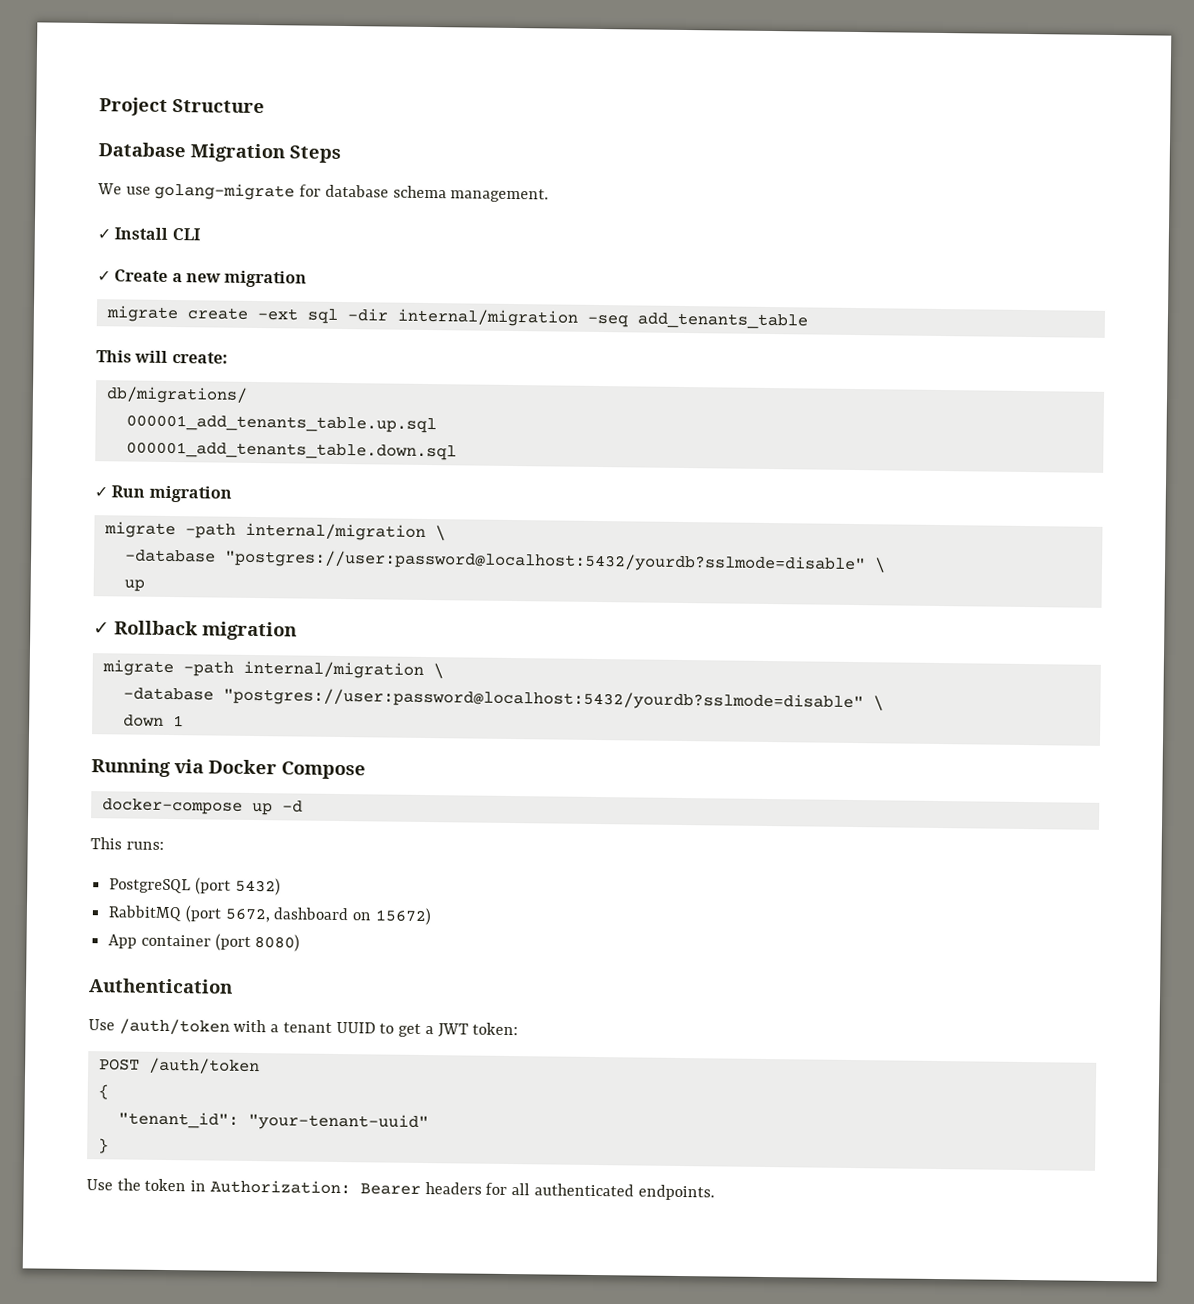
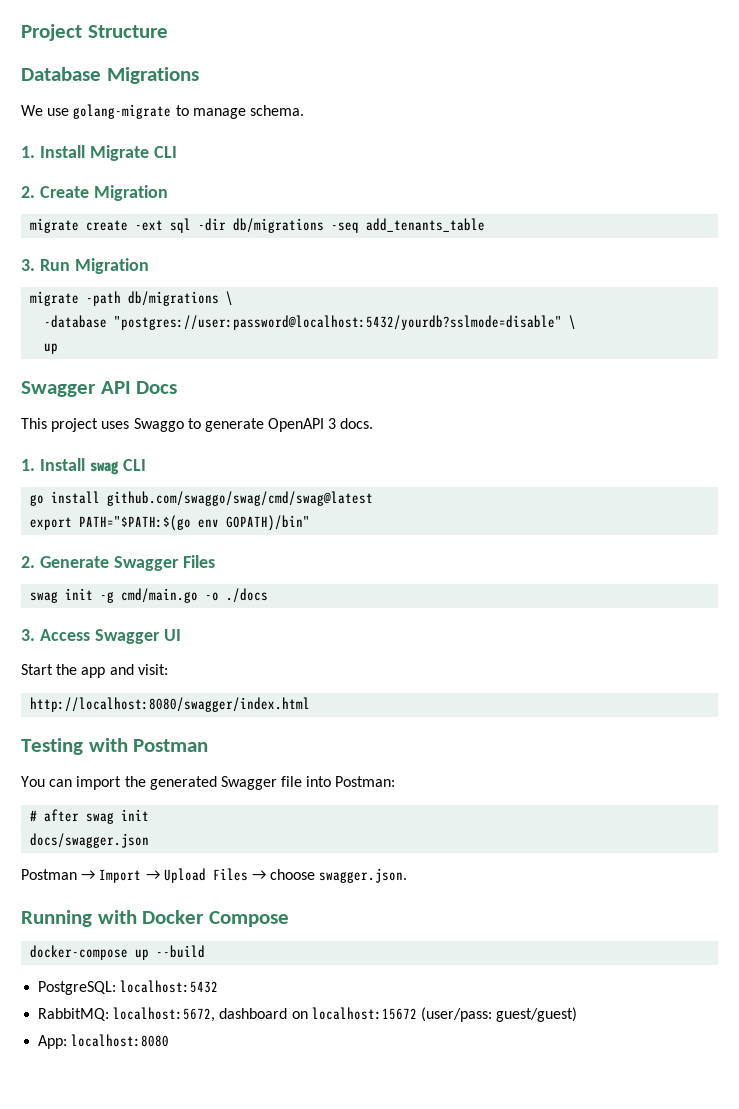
[190,143,341,163] Migration Steps -> [106,67,199,84] Migrations
[299,184,550,203] [97,227,200,241] [97,269,308,288] for database schema management. // ✓ Install CLI // ✓ Create a new migration -> [175,105,304,119] [21,145,177,161] [21,185,168,201] to manage schema. // 1. Install Migrate CLI // 2. Create Migration
[396,308,578,327] internal/migration -> [233,218,325,233] db/migrations
[96,350,228,364] [105,386,248,404] [125,414,437,434] [125,441,457,461] [94,485,232,503] [103,521,426,541] This will create: // db/migrations/ // 000001_add_tenants_table.up.sql // 000001_add_tenants_table.down.sql // ✓ Run migration // migrate -path internal/migration -> [21,258,149,274] [30,291,220,306] 3. Run Migration // migrate -path db/migrations
[93,620,297,641] [101,659,444,679] [122,687,884,712] [122,714,184,727] ✓ Rollback migration // migrate -path internal/migration \ // -database "postgres://user:password@localhost:5432/yourdb?sslmode=disable" \ // down 1 -> [21,381,178,397] [21,418,374,432] [21,458,146,475] [30,491,374,506] [30,515,311,531] [21,555,215,571] [30,588,269,603] [21,629,181,644] [21,664,168,678] [30,697,311,712] [21,738,209,755] [21,776,396,790] [30,809,150,824] [30,833,150,848] [21,868,408,883] Swagger API Docs // This project uses Swaggo to generate OpenAPI 3 docs. // 1. Install swag CLI // go install github.com/swaggo/swag/cmd/swag@latest // export PATH="$PATH:$(go env GOPATH)/bin" // 2. Generate Swagger Files // swag init -g cmd/main.go -o ./docs // 3. Access Swagger UI // Start the app and visit: // http://localhost:8080/swagger/index.html // Testing with Postman // You can import the generated Swagger file into Postman: // # after swag init // docs/swagger.json // Postman → Import → Upload Files → choose swagger.json.
[174,759,204,774] via -> [97,910,137,924] with
[281,800,303,813] [90,837,164,850] [109,877,281,896] [108,905,431,926] [108,933,301,952] [88,978,233,994] [88,1018,519,1038] [98,1057,260,1075] [97,1084,109,1100] [117,1111,429,1132] [97,1138,109,1154] [86,1178,715,1201] -d // This runs: // PostgreSQL (port 5432) // RabbitMQ (port 5672, dashboard on 15672) // App container (port 8080) // Authentication // Use /auth/token with a tenant UUID to get a JWT token: // POST /auth/token // { // "tenant_id": "your-tenant-uuid" // } // Use the token in Authorization: Bearer headers for all authenticated endpoints. -> [156,945,206,958] [38,980,219,995] [38,1007,578,1022] [38,1034,170,1049] --build // PostgreSQL: localhost:5432 // RabbitMQ: localhost:5672, dashboard on localhost:15672 (user/pass: guest/guest) // App: localhost:8080

